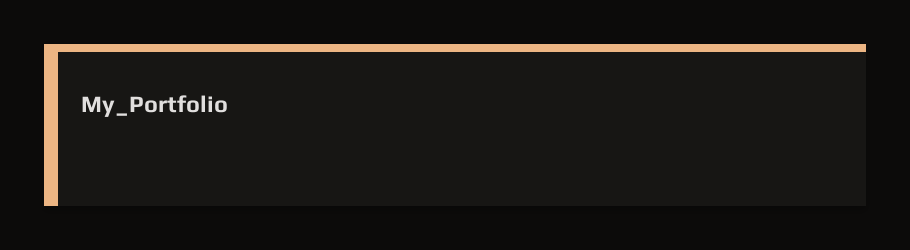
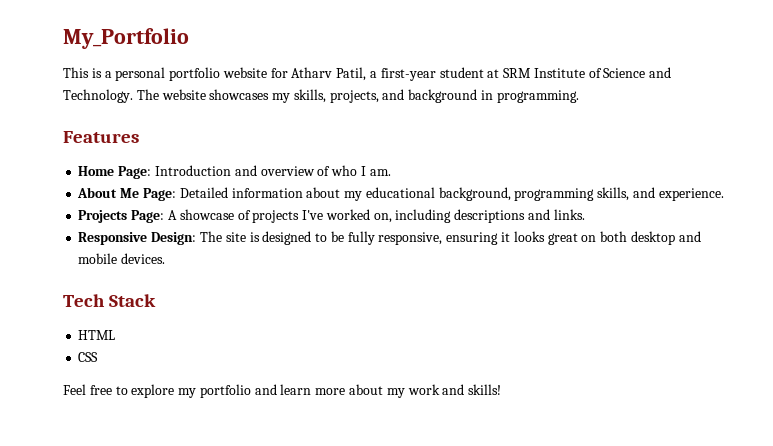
(228, 106) none -> [63,67,672,81] [63,89,579,103] [63,131,139,143] [78,165,391,179] [77,187,724,201] [78,209,585,223] [78,231,701,245] [78,253,166,264] [63,294,157,307] [78,330,116,340] [78,352,99,362] [63,384,502,398] // This is a personal portfolio website for Atharv Patil, a first-year student at SRM Institute of Science and Technology. The website showcases my skills, projects, and background in programming. // Features // Home Page: Introduction and overview of who I am. // About Me Page: Detailed information about my educational background, programming skills, and experience. // Projects Page: A showcase of projects I've worked on, including descriptions and links. // Responsive Design: The site is designed to be fully responsive, ensuring it looks great on both desktop and mobile devices. // Tech Stack // HTML // CSS // Feel free to explore my portfolio and learn more about my work and skills!

